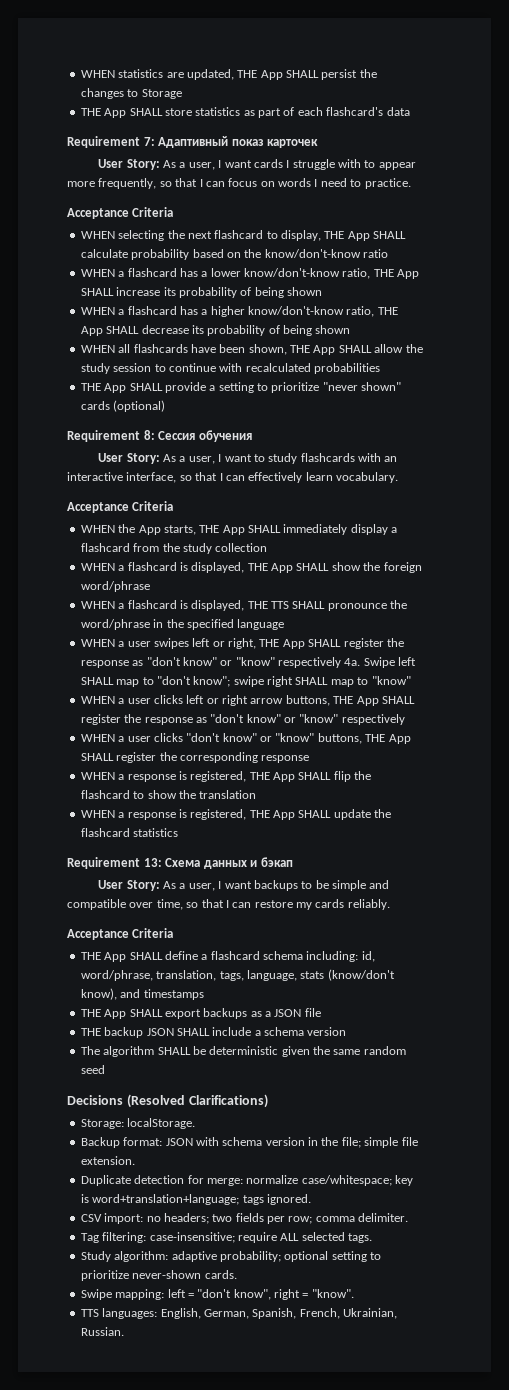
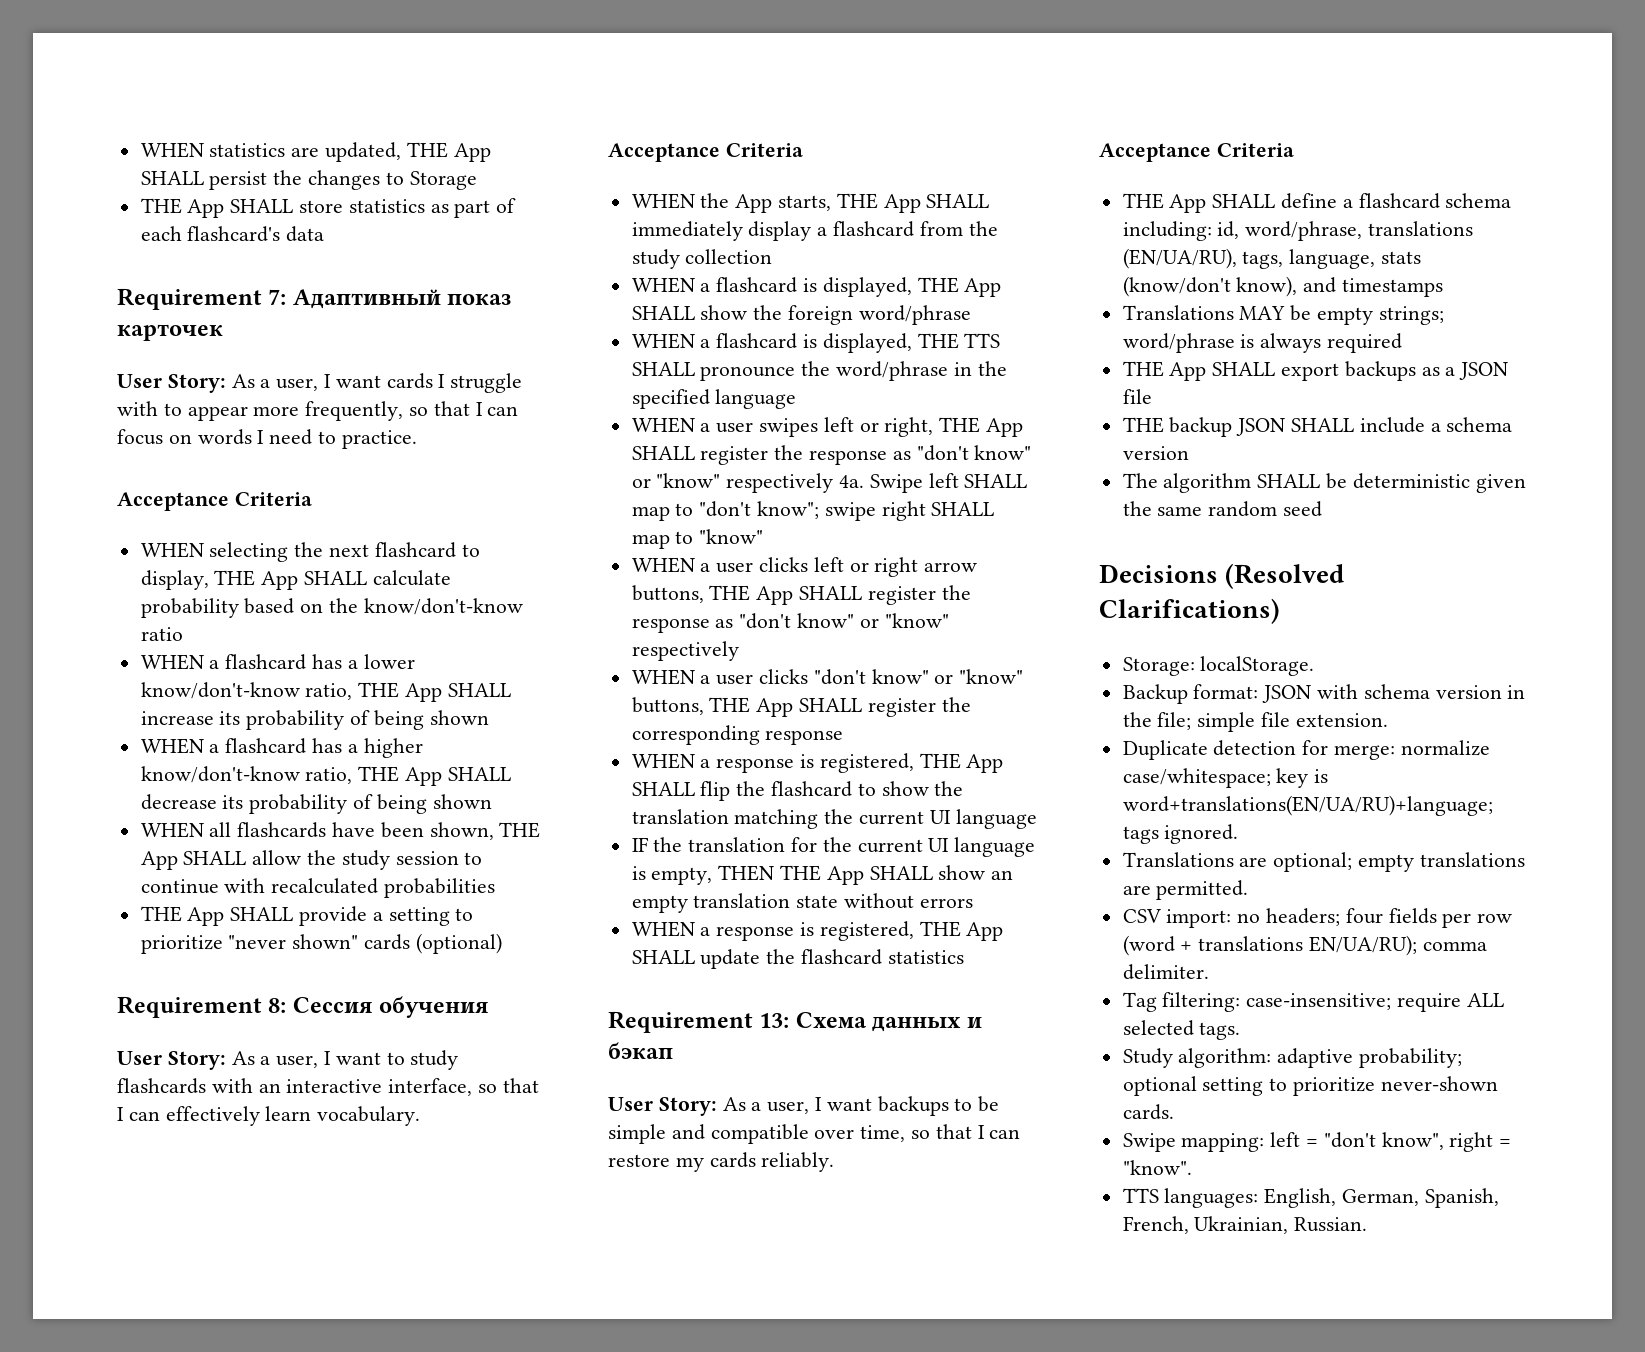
(257, 794) none -> [734,809,1037,829] [631,837,1036,857] [631,865,1014,885] [631,893,973,913] matching the current UI language // IF the translation for the current UI language is empty, THEN THE App SHALL show an empty translation state without errors
[156,970,217,981] translation, -> [1368,221,1474,236] [1122,248,1237,269] translations (EN/UA/RU),
(204, 994) none -> [1122,305,1444,325] [1122,333,1403,353] // Translations MAY be empty strings; word/phrase is always required
[92,1194,240,1205] word+translation+language; -> [1122,795,1493,816] word+translations(EN/UA/RU)+language;
(311, 1199) none -> [1122,852,1525,872] [1122,880,1249,900] // Translations are optional; empty translations are permitted.
[212,1214,233,1222] two -> [1345,908,1383,924] four
[288,1216,313,1224] row; -> [1477,913,1513,923] [1122,935,1418,956] row (word + translations EN/UA/RU);

